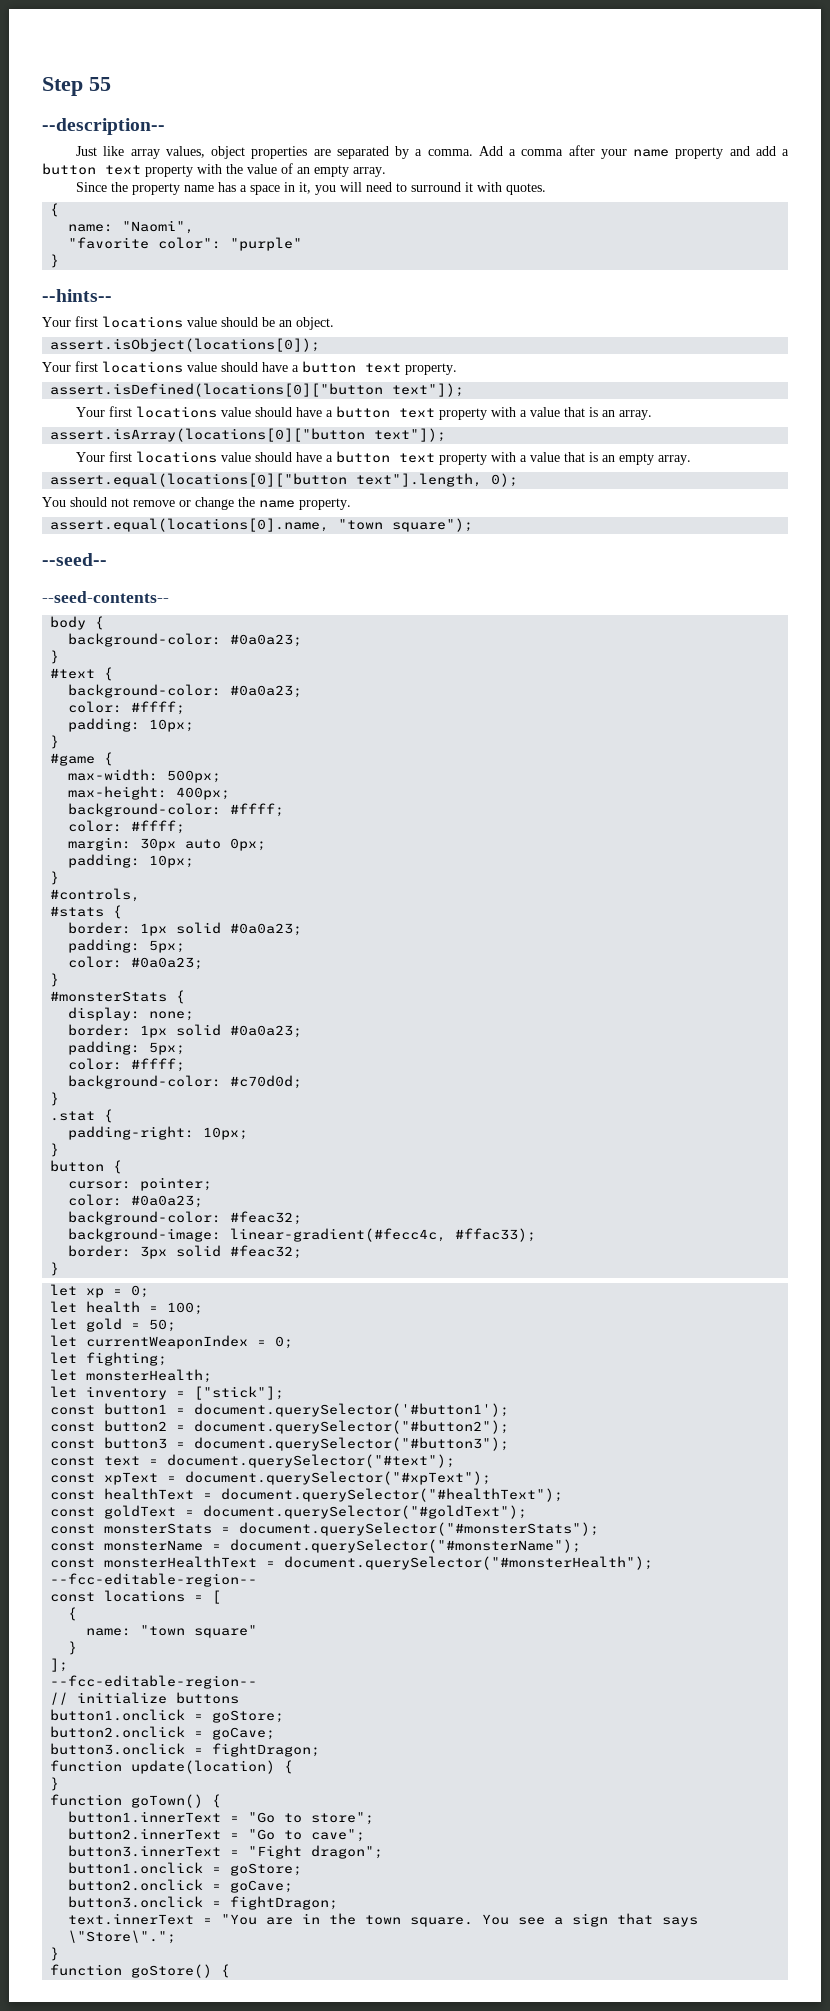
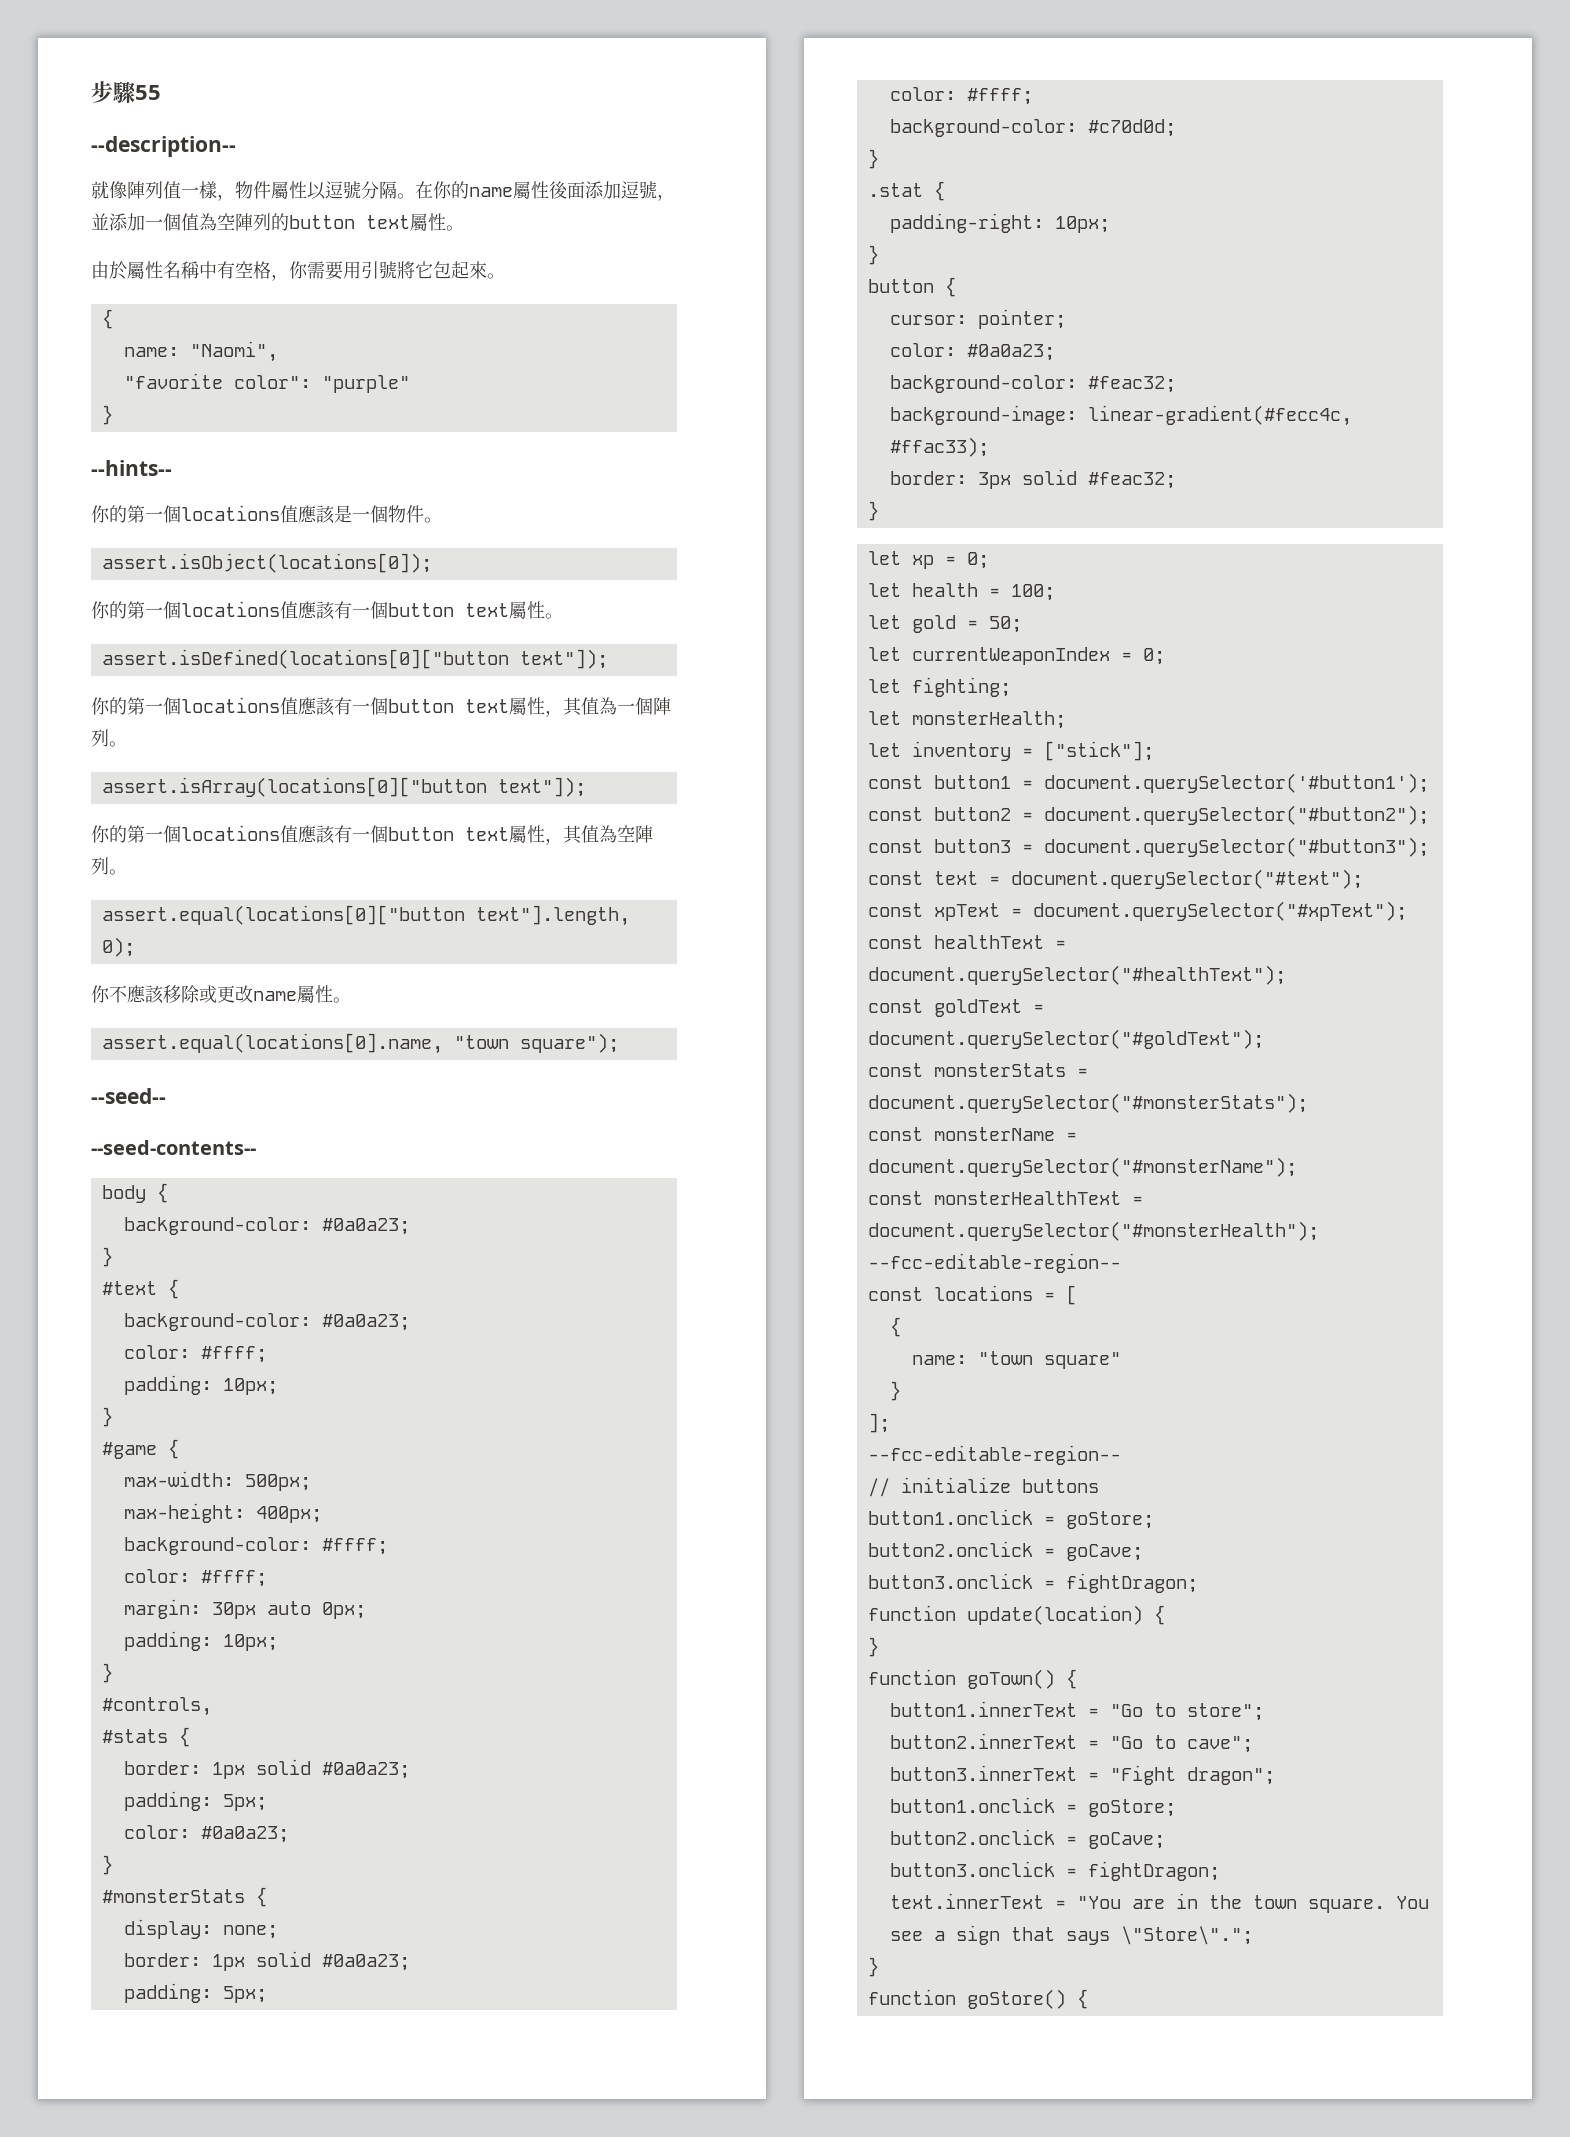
[42,77,83,96] Step -> [91,81,136,104] 步驟
[76,145,789,159] [42,163,386,177] [76,182,547,195] Just like array values, object properties are separated by a comma. Add a comma after your name property and add a button text property with the value of an empty array. // Since the property name has a space in it, you will need to surround it with quotes. -> [91,181,675,201] [91,213,464,231] [91,261,505,281] 就像陣列值一樣，物件屬性以逗號分隔。在你的name屬性後面添加逗號，並添加一個值為空陣列的button text屬性。 // 由於屬性名稱中有空格，你需要用引號將它包起來。
[42,316,334,330] [50,338,321,352] [42,361,457,375] Your first locations value should be an object. // assert.isObject(locations[0]); // Your first locations value should have a button text property. -> [91,505,442,524] [101,553,432,573] [91,601,563,620] 你的第一個locations值應該是一個物件。 // assert.isObject(locations[0]); // 你的第一個locations值應該有一個button text屬性。
[76,406,653,420] [50,428,447,442] [76,451,692,465] [50,473,519,487] [42,497,351,510] Your first locations value should have a button text property with a value that is an array. // assert.isArray(locations[0]["button text"]); // Your first locations value should have a button text property with a value that is an empty array. // assert.equal(locations[0]["button text"].length, 0); // You should not remove or change the name property. -> [91,697,671,717] [91,729,127,747] [101,777,586,797] [91,825,653,845] [91,857,127,875] [101,905,630,926] [101,937,135,957] [91,985,351,1004] 你的第一個locations值應該有一個button text屬性，其值為一個陣列。 // assert.isArray(locations[0]["button text"]); // 你的第一個locations值應該有一個button text屬性，其值為空陣列。 // assert.equal(locations[0]["button text"].length, 0); // 你不應該移除或更改name屬性。

